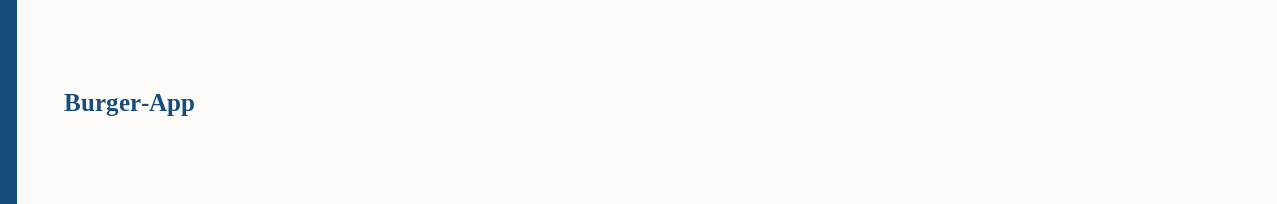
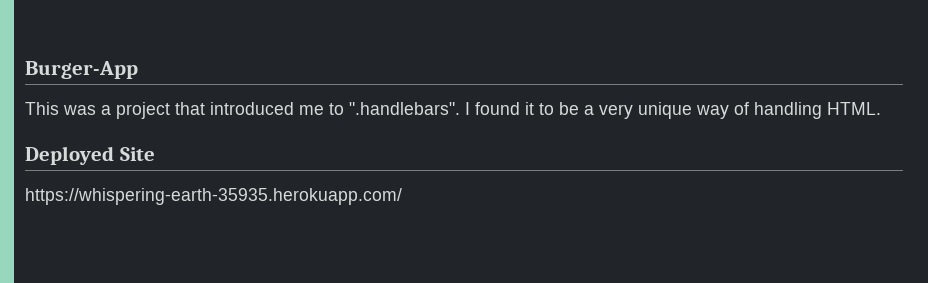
(195, 105) none -> [25,102,881,119] [25,146,155,165] [25,188,402,205] // This was a project that introduced me to ".handlebars". I found it to be a very unique way of handling HTML. // Deployed Site // https://whispering-earth-35935.herokuapp.com/

